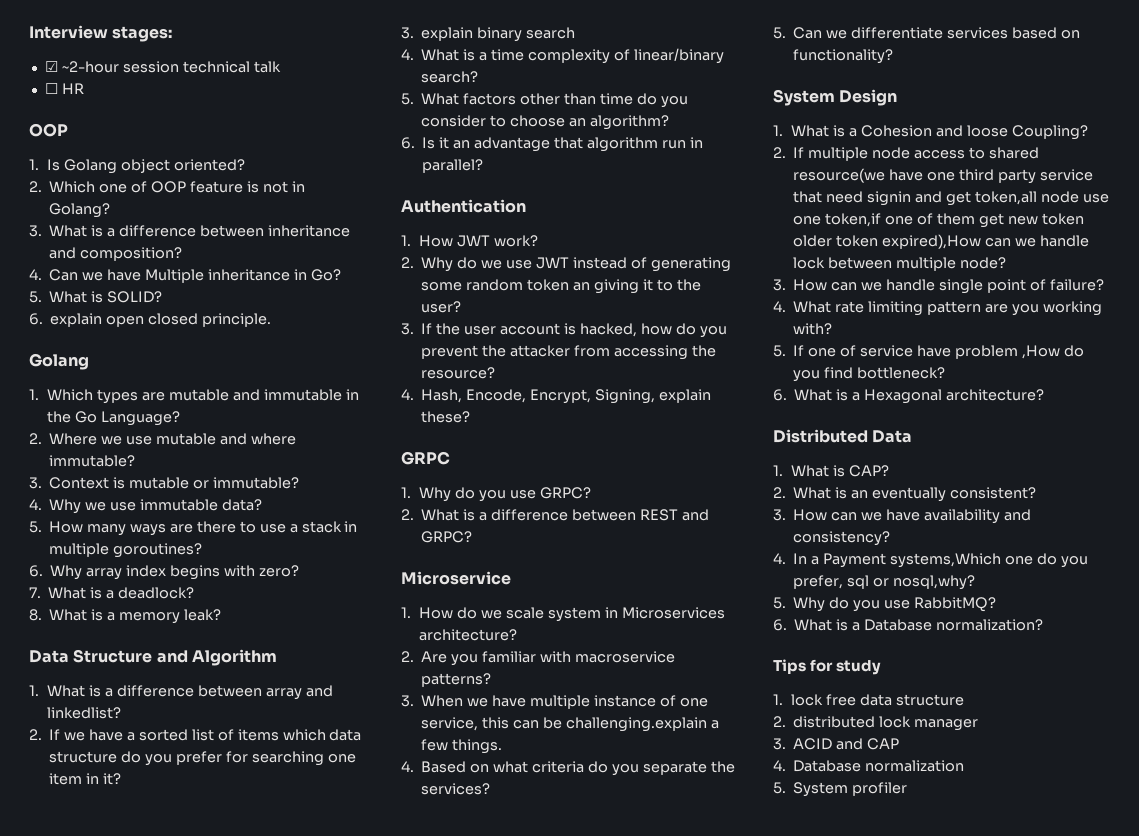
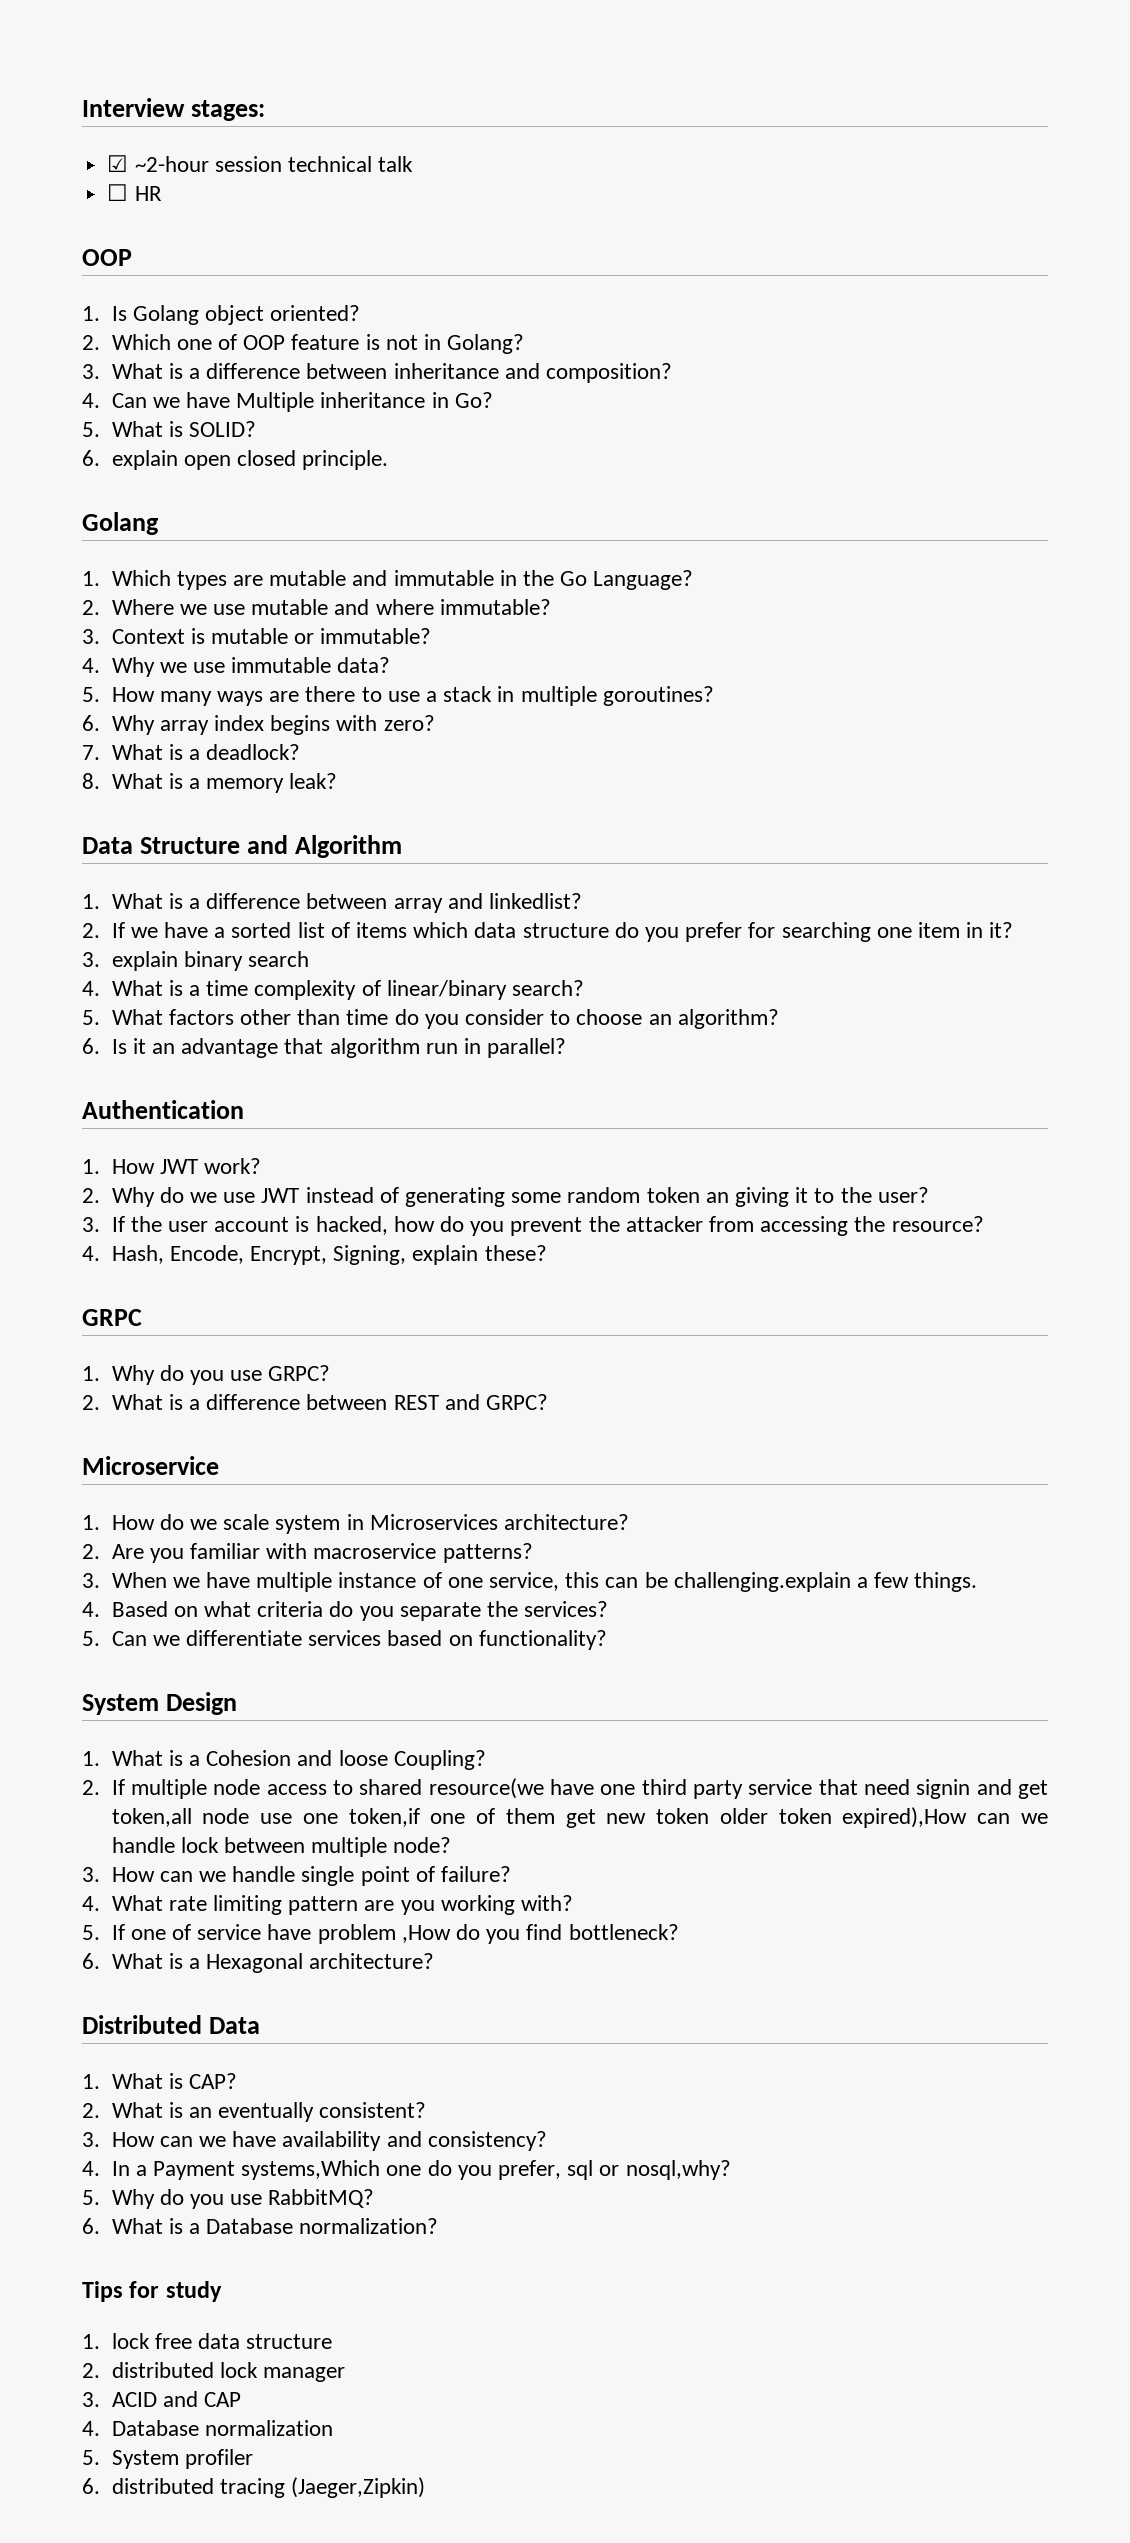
(908, 789) none -> [82,2477,425,2498] // 6. distributed tracing (Jaeger,Zipkin)

